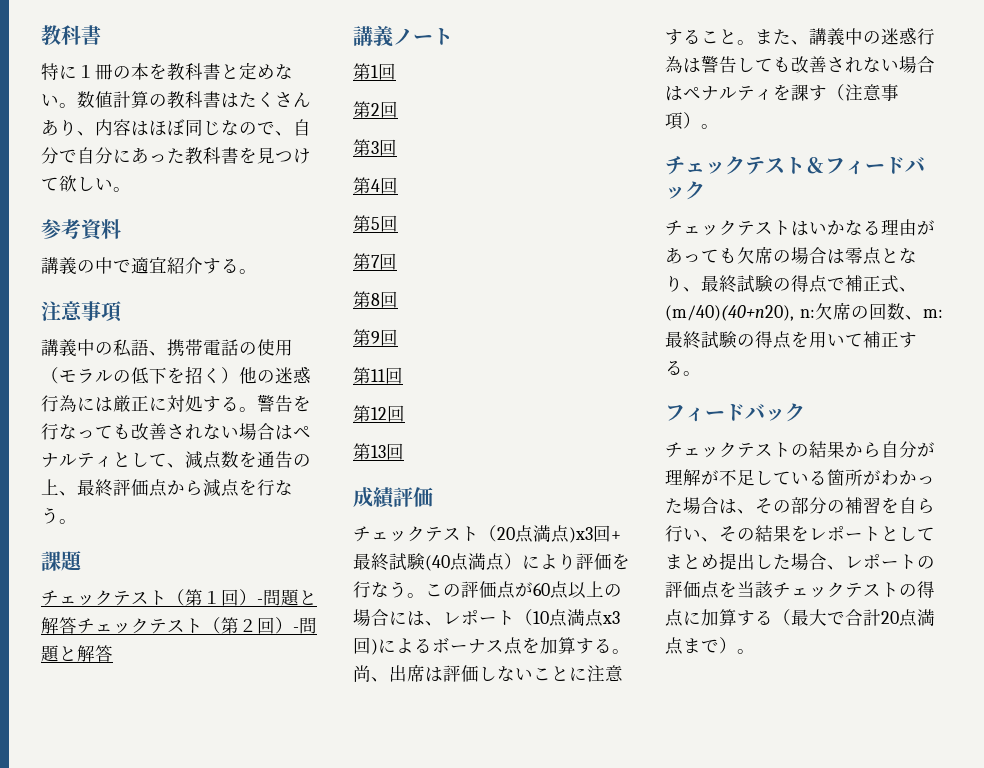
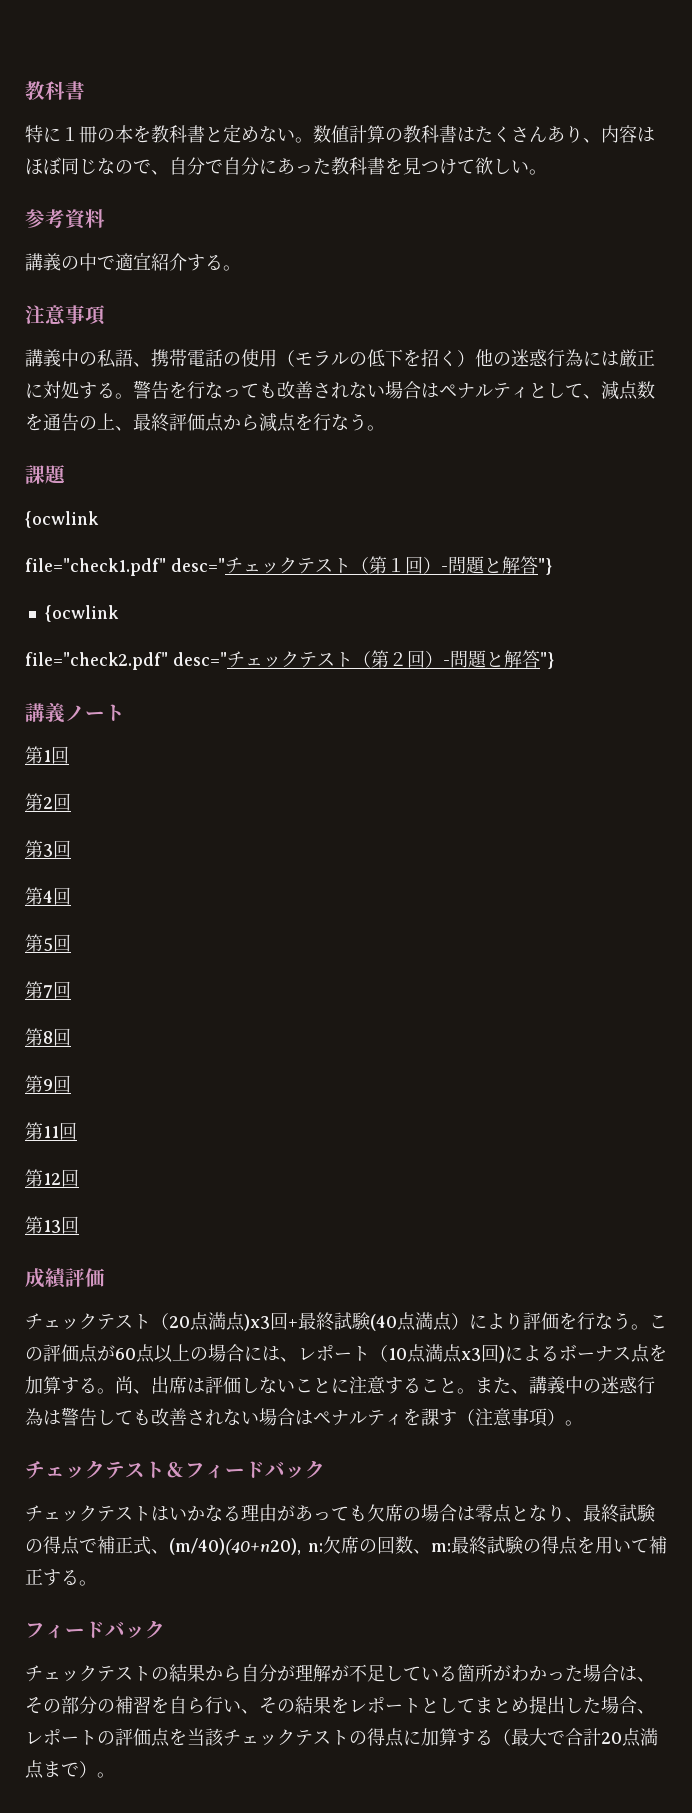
(83, 561) none -> [25,511,99,528] [25,558,225,576] {ocwlink // file="check1.pdf" desc="
(77, 625) none -> [538,558,552,575] [44,605,119,622] [25,652,227,670] "} // {ocwlink // file="check2.pdf" desc="
(113, 653) none -> [540,652,554,669] "}

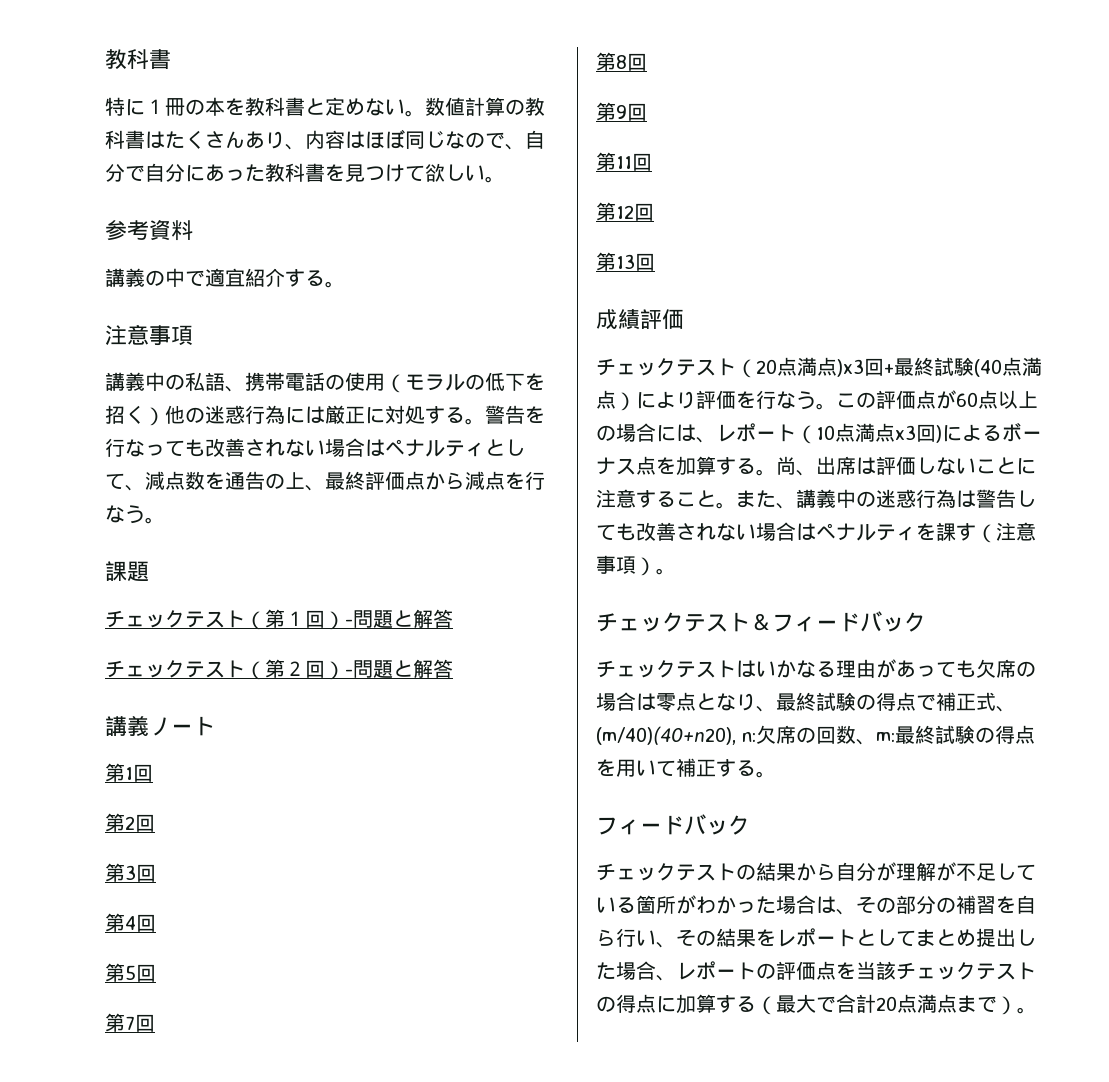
[25,511,99,528] [25,558,225,576] {ocwlink // file="check1.pdf" desc=" -> (149, 571) none
[538,558,552,575] [44,605,119,622] [25,652,227,670] "} // {ocwlink // file="check2.pdf" desc=" -> (453, 618) //
[540,652,554,669] "} -> (453, 668) none

